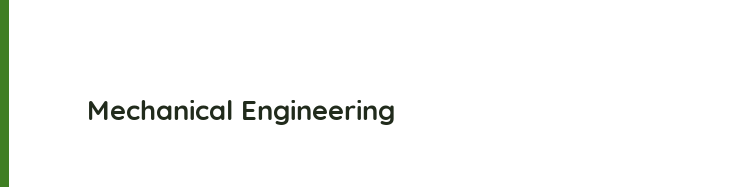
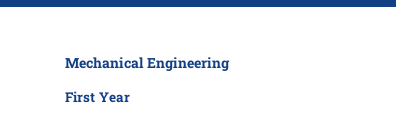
(395, 112) none -> [65,91,130,103] // First Year

